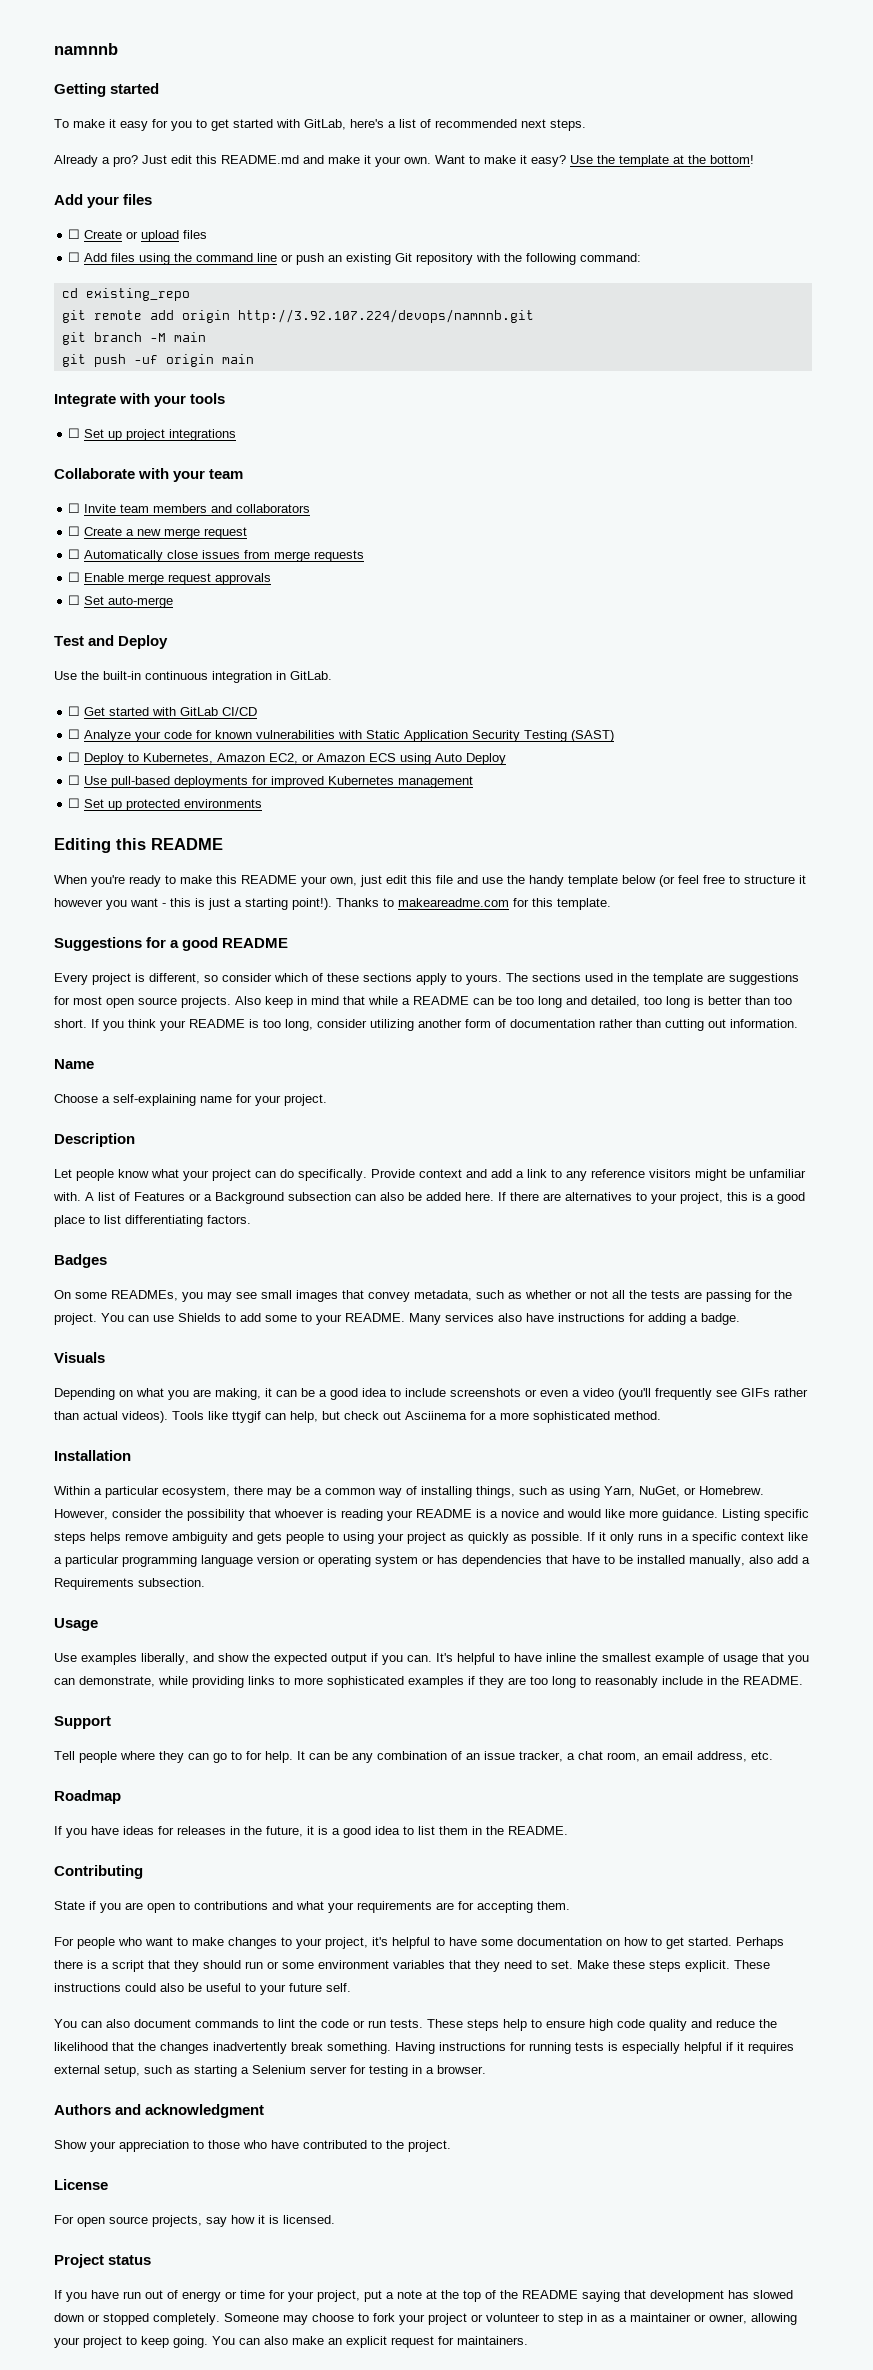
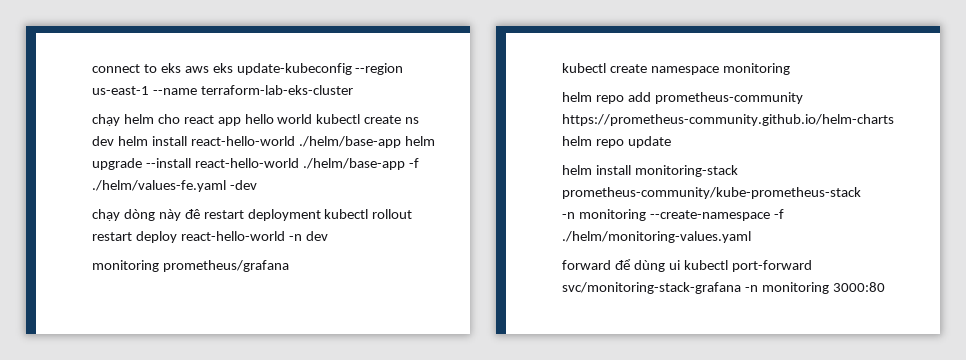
[54,43,118,55] [54,83,160,97] [54,119,586,131] [54,155,754,167] [54,194,153,208] [68,229,208,242] [68,252,642,265] [61,288,190,301] [61,309,534,323] [61,332,206,345] [61,354,254,367] [54,393,226,407] [68,428,237,441] [54,468,244,482] [68,503,311,513] [68,526,248,539] [68,549,365,562] [68,572,272,585] [68,595,174,608] [54,635,169,649] [54,671,332,683] [68,706,258,716] [68,729,615,742] [68,752,507,765] [68,775,474,788] [68,798,263,811] [54,838,223,853] [54,875,806,887] [54,898,611,910] [54,937,289,951] [54,973,799,985] [54,996,792,1008] [54,1019,798,1031] [54,1059,94,1069] [54,1094,327,1106] [54,1133,135,1147] [54,1169,806,1181] [53,1192,805,1204] [54,1215,251,1227] [54,1254,107,1268] [54,1290,792,1302] [54,1313,740,1325] [54,1352,105,1363] [54,1388,808,1400] [54,1411,661,1423] [54,1450,131,1461] [54,1486,764,1498] [54,1509,809,1521] [54,1532,808,1544] [54,1555,810,1567] [54,1578,205,1590] [54,1618,98,1631] [54,1653,809,1665] [54,1676,803,1688] [54,1716,111,1729] [54,1751,773,1763] [54,1790,121,1804] [54,1826,568,1838] [54,1865,143,1879] [54,1901,570,1913] [54,1937,784,1949] [54,1960,770,1972] [54,1983,351,1995] [54,2019,777,2031] [54,2042,794,2054] [54,2065,486,2077] [54,2104,265,2118] [54,2140,451,2152] [54,2179,108,2190] [54,2215,335,2227] [54,2254,152,2268] [54,2290,793,2302] [54,2313,797,2325] [54,2336,528,2348] namnnb // Getting started // To make it easy for you to get started with GitLab, here's a list of recommended next steps. // Already a pro? Just edit this README.md and make it your own. Want to make it easy? Use the template at the bottom! // Add your files // ☐ Create or upload files // ☐ Add files using the command line or push an existing Git repository with the following command: // cd existing_repo // git remote add origin http://3.92.107.224/devops/namnnb.git // git branch -M main // git push -uf origin main // Integrate with your tools // ☐ Set up project integrations // Collaborate with your team // ☐ Invite team members and collaborators // ☐ Create a new merge request // ☐ Automatically close issues from merge requests // ☐ Enable merge request approvals // ☐ Set auto-merge // Test and Deploy // Use the built-in continuous integration in GitLab. // ☐ Get started with GitLab CI/CD // ☐ Analyze your code for known vulnerabilities with Static Application Security Testing (SAST) // ☐ Deploy to Kubernetes, Amazon EC2, or Amazon ECS using Auto Deploy // ☐ Use pull-based deployments for improved Kubernetes management // ☐ Set up protected environments // Editing this README // When you're ready to make this README your own, just edit this file and use the handy template below (or feel free to structure it however you want - this is just a starting point!). Thanks to makeareadme.com for this template. // Suggestions for a good README // Every project is different, so consider which of these sections apply to yours. The sections used in the template are suggestions for most open source projects. Also keep in mind that while a README can be too long and detailed, too long is better than too short. If you think your README is too long, consider utilizing another form of documentation rather than cutting out information. // Name // Choose a self-explaining name for your project. // Description // Let people know what your project can do specifically. Provide context and add a link to any reference visitors might be unfamiliar with. A list of Features or a Background subsection can also be added here. If there are alternatives to your project, this is a good place to list differentiating factors. // Badges // On some READMEs, you may see small images that convey metadata, such as whether or not all the tests are passing for the project. You can use Shields to add some to your README. Many services also have instructions for adding a badge. // Visuals // Depending on what you are making, it can be a good idea to include screenshots or even a video (you'll frequently see GIFs rather than actual videos). Tools like ttygif can help, but check out Asciinema for a more sophisticated method. // Installation // Within a particular ecosystem, there may be a common way of installing things, such as using Yarn, NuGet, or Homebrew. However, consider the possibility that whoever is reading your README is a novice and would like more guidance. Listing specific steps helps remove ambiguity and gets people to using your project as quickly as possible. If it only runs in a specific context like a particular programming language version or operating system or has dependencies that have to be installed manually, also add a Requirements subsection. // Usage // Use examples liberally, and show the expected output if you can. It's helpful to have inline the smallest example of usage that you can demonstrate, while providing links to more sophisticated examples if they are too long to reasonably include in the README. // Support // Tell people where they can go to for help. It can be any combination of an issue tracker, a chat room, an email address, etc. // Roadmap // If you have ideas for releases in the future, it is a good idea to list them in the README. // Contributing // State if you are open to contributions and what your requirements are for accepting them. // For people who want to make changes to your project, it's helpful to have some documentation on how to get started. Perhaps there is a script that they should run or some environment variables that they need to set. Make these steps explicit. These instructions could also be useful to your future self. // You can also document commands to lint the code or run tests. These steps help to ensure high code quality and reduce the likelihood that the changes inadvertently break something. Having instructions for running tests is especially helpful if it requires external setup, such as starting a Selenium server for testing in a browser. // Authors and acknowledgment // Show your appreciation to those who have contributed to the project. // License // For open source projects, say how it is licensed. // Project status // If you have run out of energy or time for your project, put a note at the top of the README saying that development has slowed down or stopped completely. Someone may choose to fork your project or volunteer to step in as a maintainer or owner, allowing your project to keep going. You can also make an explicit request for maintainers. -> [92,63,404,75] [92,85,353,95] [92,114,420,126] [92,136,435,148] [92,158,419,170] [92,180,257,192] [92,209,413,221] [92,231,328,243] [92,260,289,272] [562,63,790,75] [562,92,803,104] [562,114,894,126] [562,136,671,148] [562,165,738,177] [562,187,861,199] [562,209,784,221] [562,231,751,243] [562,259,812,272] [562,282,885,294] connect to eks aws eks update-kubeconfig --region us-east-1 --name terraform-lab-eks-cluster // chạy helm cho react app hello world kubectl create ns dev helm install react-hello-world ./helm/base-app helm upgrade --install react-hello-world ./helm/base-app -f ./helm/values-fe.yaml -dev // chạy dòng này đê restart deployment kubectl rollout restart deploy react-hello-world -n dev // monitoring prometheus/grafana // kubectl create namespace monitoring // helm repo add prometheus-community https://prometheus-community.github.io/helm-charts helm repo update // helm install monitoring-stack prometheus-community/kube-prometheus-stack // -n monitoring --create-namespace -f ./helm/monitoring-values.yaml // forward để dùng ui kubectl port-forward svc/monitoring-stack-grafana -n monitoring 3000:80

